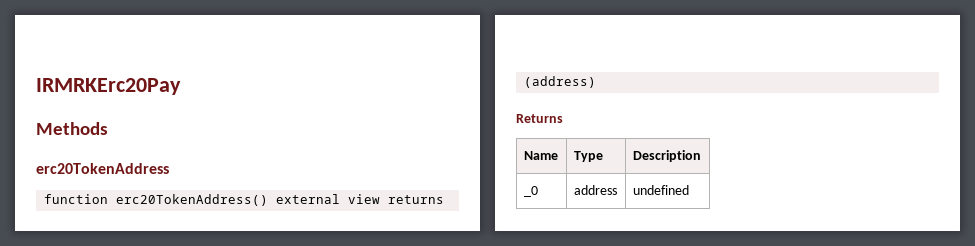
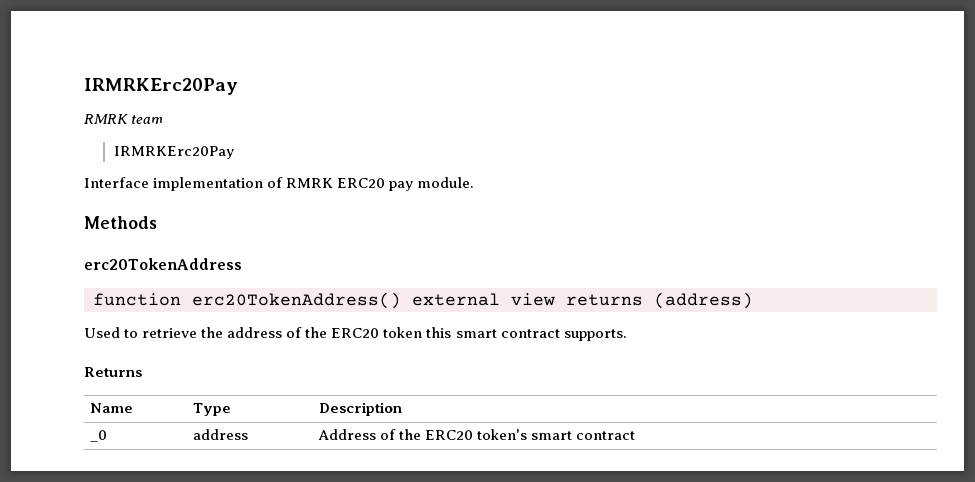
[36,78,181,95] IRMRKErc20Pay -> [84,78,238,95] [84,114,164,124] [113,146,234,159] [84,177,475,191] IRMRKErc20Pay // RMRK team // IRMRKErc20Pay // Interface implementation of RMRK ERC20 pay module.
(597, 82) none -> [84,327,627,341] // Used to retrieve the address of the ERC20 token this smart contract supports.
[632,185,689,195] undefined -> [318,429,636,440] Address of the ERC20 token's smart contract

